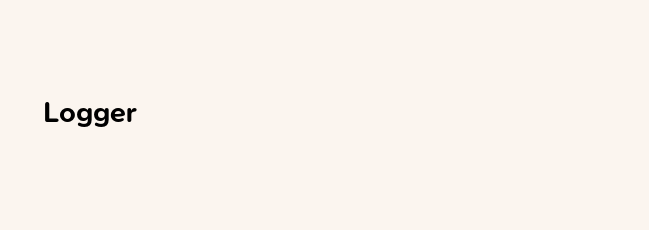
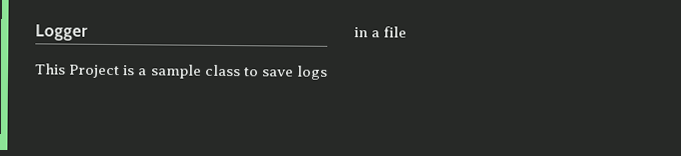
(137, 114) none -> [35,63,328,80] [354,26,408,38] // This Project is a sample class to save logs in a file

